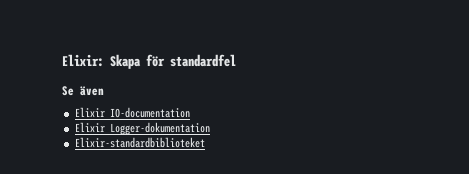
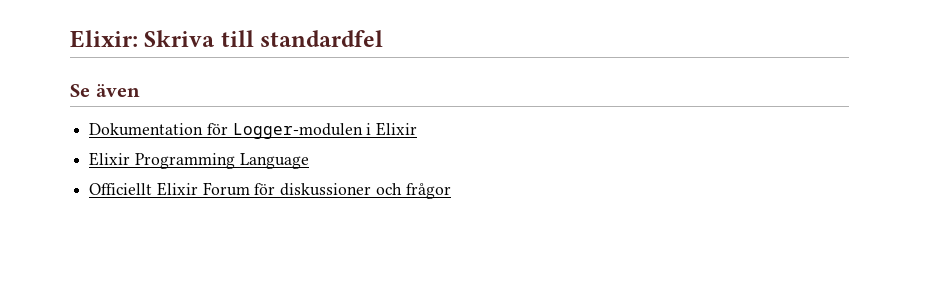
[110,54,165,69] Skapa för -> [144,30,254,47] Skriva till
[74,107,190,118] [74,122,210,135] [74,137,205,148] Elixir IO-documentation // Elixir Logger-dokumentation // Elixir-standardbiblioteket -> [89,122,418,139] [89,152,309,169] [89,182,451,199] Dokumentation för Logger-modulen i Elixir // Elixir Programming Language // Officiellt Elixir Forum för diskussioner och frågor

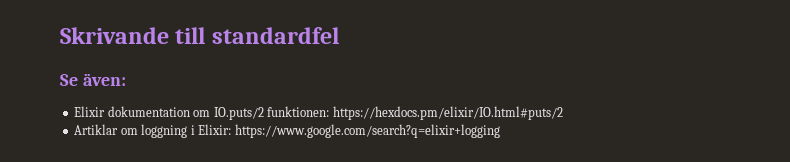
[70,30,216,48] Elixir: Skriva -> [60,27,169,44] Skrivande
[95,84,140,97] [89,122,418,139] [89,152,309,169] [89,182,451,199] även // Dokumentation för Logger-modulen i Elixir // Elixir Programming Language // Officiellt Elixir Forum för diskussioner och frågor -> [82,73,126,86] [74,106,563,120] [74,124,500,138] även: // Elixir dokumentation om IO.puts/2 funktionen: https://hexdocs.pm/elixir/IO.html#puts/2 // Artiklar om loggning i Elixir: https://www.google.com/search?q=elixir+logging

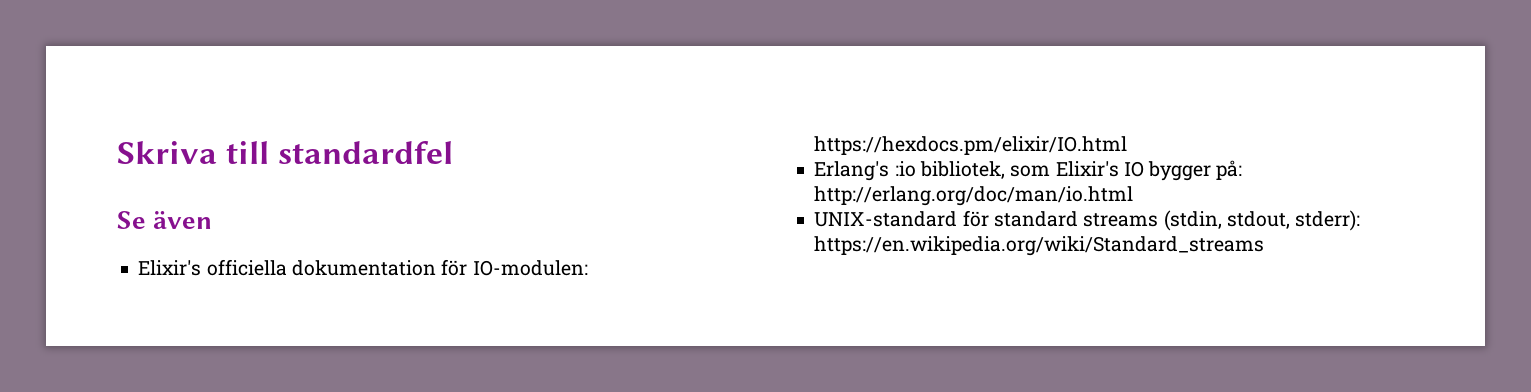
[60,27,169,44] Skrivande -> [117,141,217,164] Skriva
[82,73,126,86] [74,106,563,120] [74,124,500,138] även: // Elixir dokumentation om IO.puts/2 funktionen: https://hexdocs.pm/elixir/IO.html#puts/2 // Artiklar om loggning i Elixir: https://www.google.com/search?q=elixir+logging -> [153,211,213,229] [138,259,588,276] [814,136,1128,155] [814,160,1243,181] [814,186,1134,206] [814,210,1361,231] [814,236,1265,256] även // Elixir's officiella dokumentation för IO-modulen: https://hexdocs.pm/elixir/IO.html // Erlang's :io bibliotek, som Elixir's IO bygger på: http://erlang.org/doc/man/io.html // UNIX-standard för standard streams (stdin, stdout, stderr): https://en.wikipedia.org/wiki/Standard_streams

